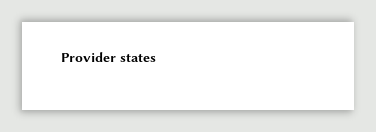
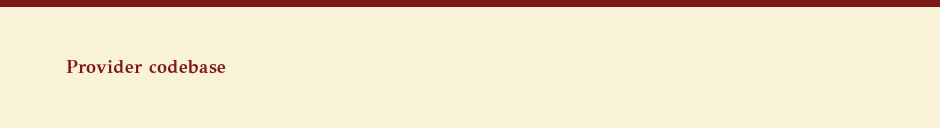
[120,53,156,62] states -> [149,60,226,74] codebase

